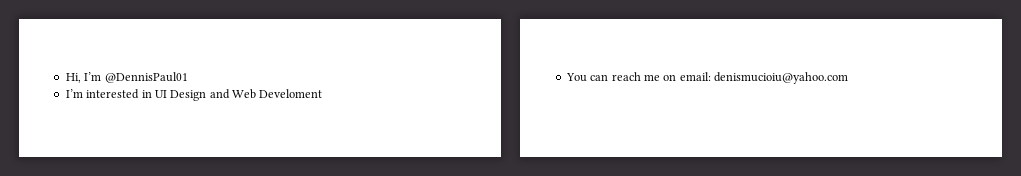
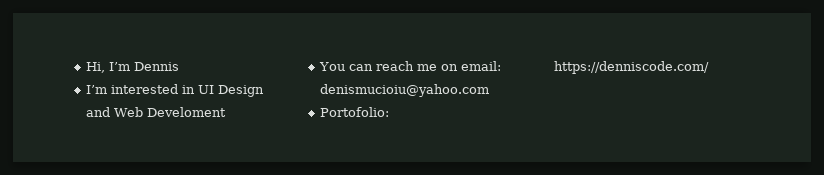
[104,72,188,83] @DennisPaul01 -> [134,62,180,71] Dennis
(848, 78) none -> [320,107,390,117] [554,61,710,74] // Portofolio: https://denniscode.com/

